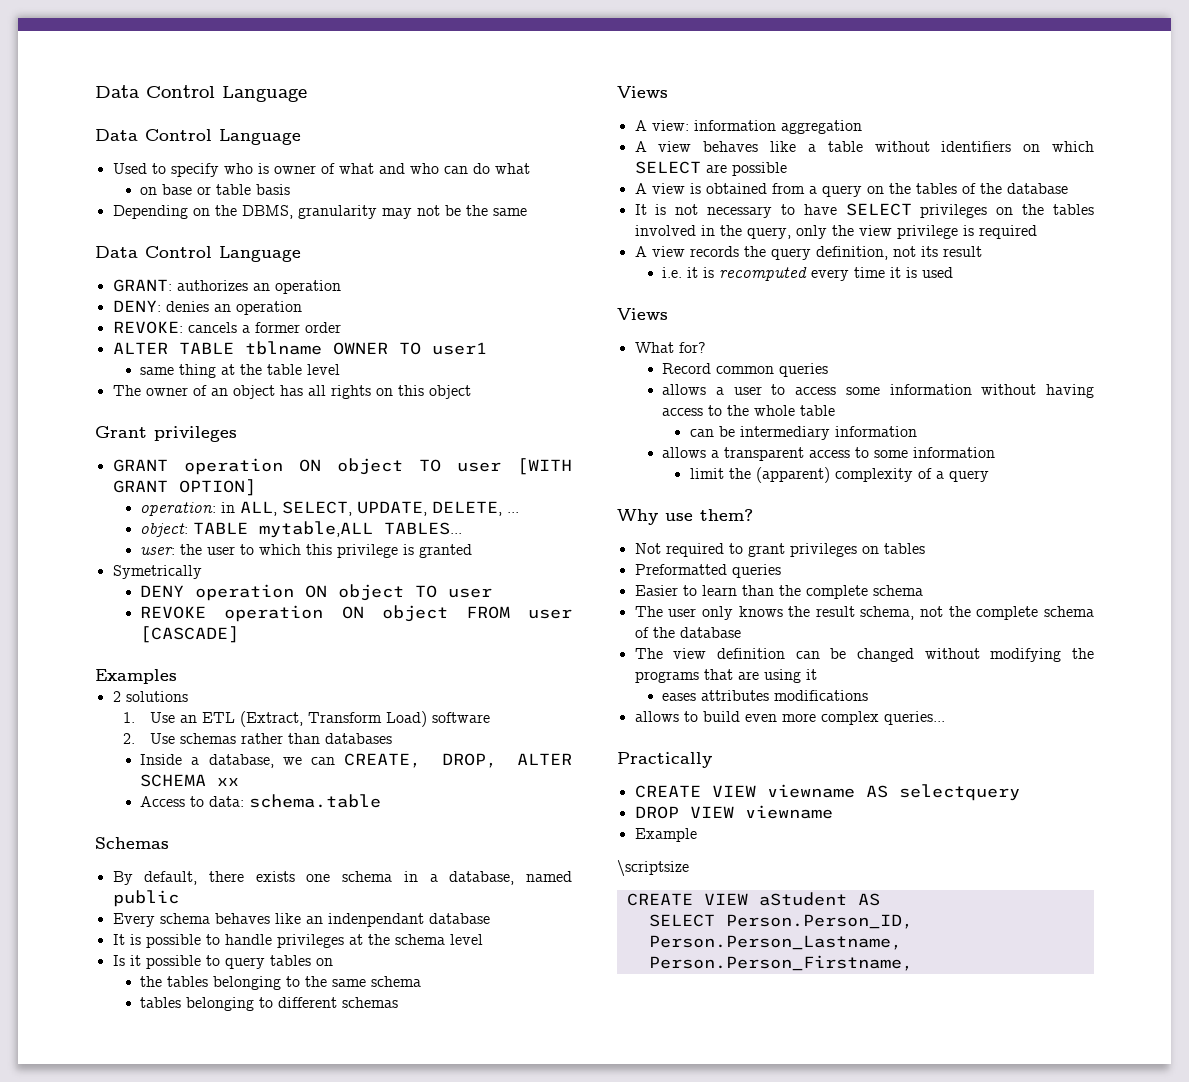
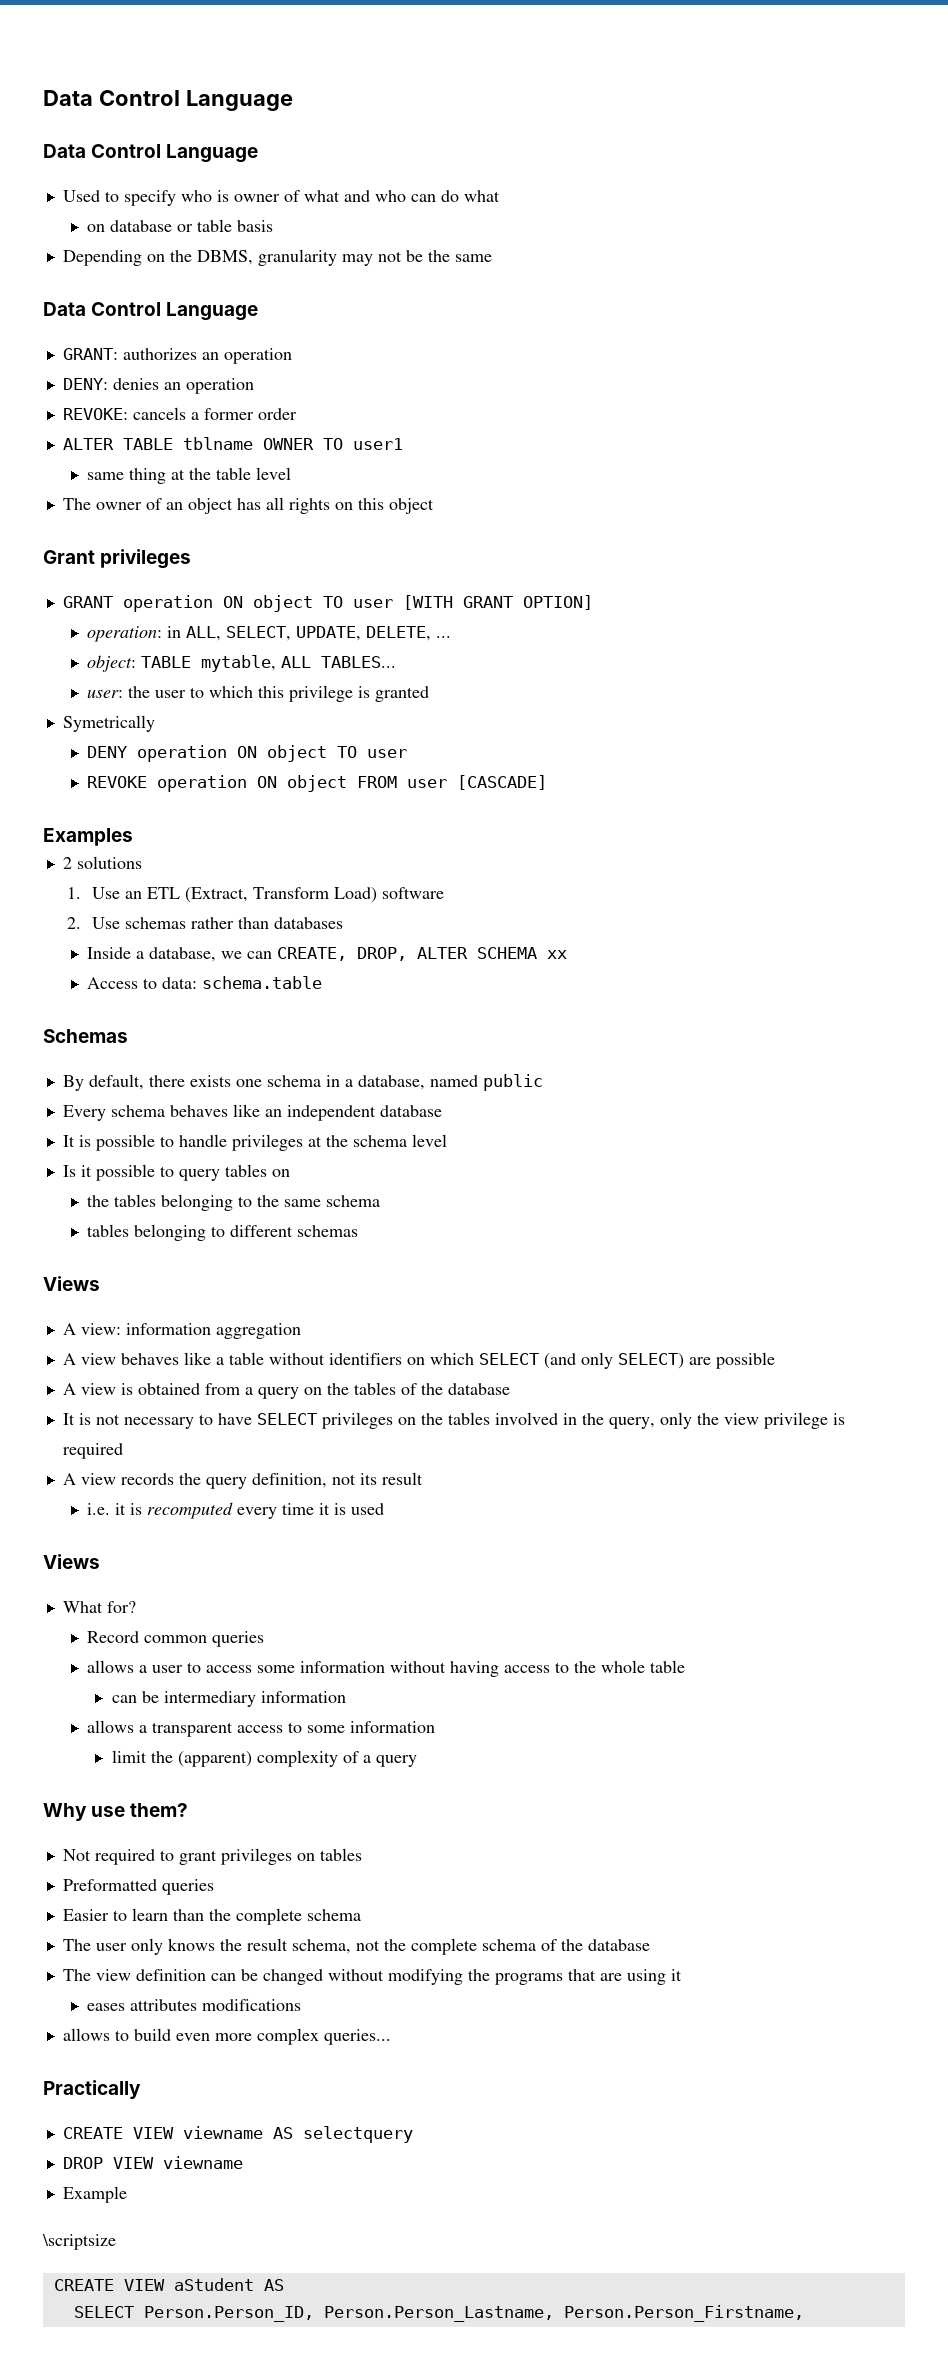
[162,184,193,195] base -> [110,220,173,232] database
[259,521,374,538] mytable,ALL -> [201,655,312,672] mytable, ALL
[327,913,424,927] indenpendant -> [286,1105,376,1121] independent
(701, 167) none -> [543,1352,684,1369] (and only SELECT)

